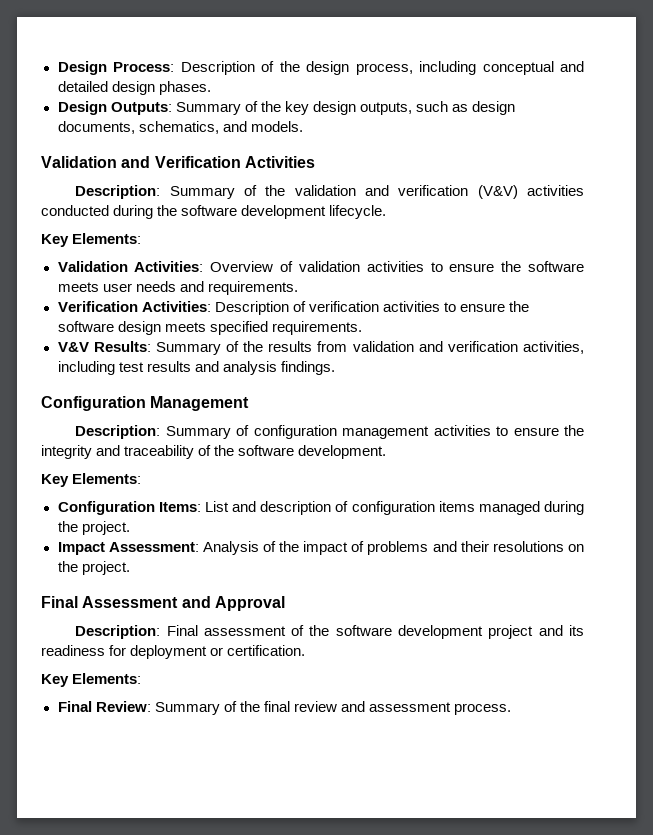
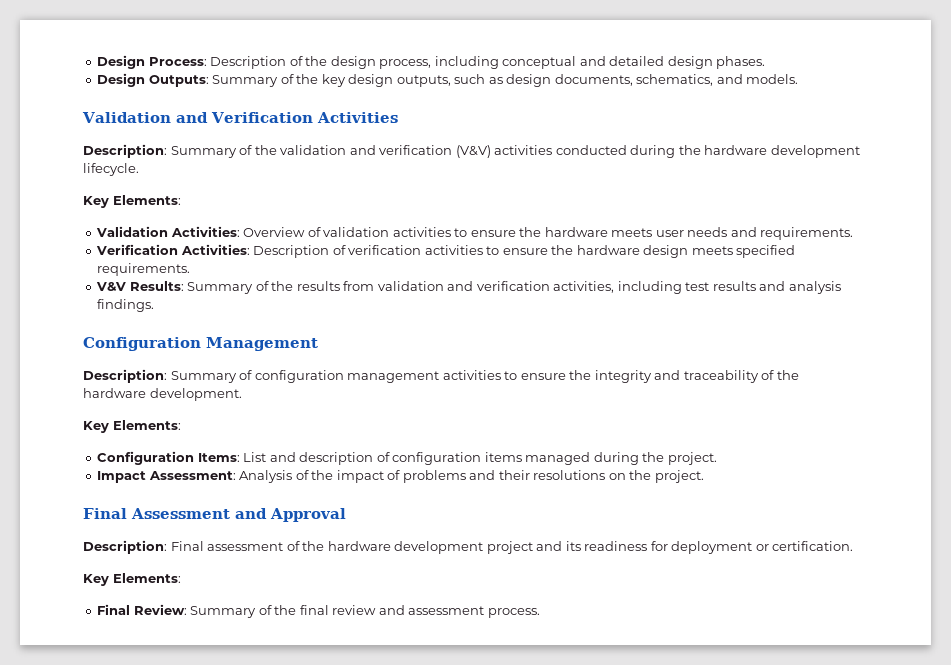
[181,205,238,216] software -> [704,145,768,155] hardware
[528,261,584,272] software -> [544,227,608,237] hardware
[57,321,114,332] software -> [576,245,640,255] hardware
[238,445,295,456] software -> [83,388,146,398] hardware
[335,625,392,636] software -> [327,541,391,551] hardware

